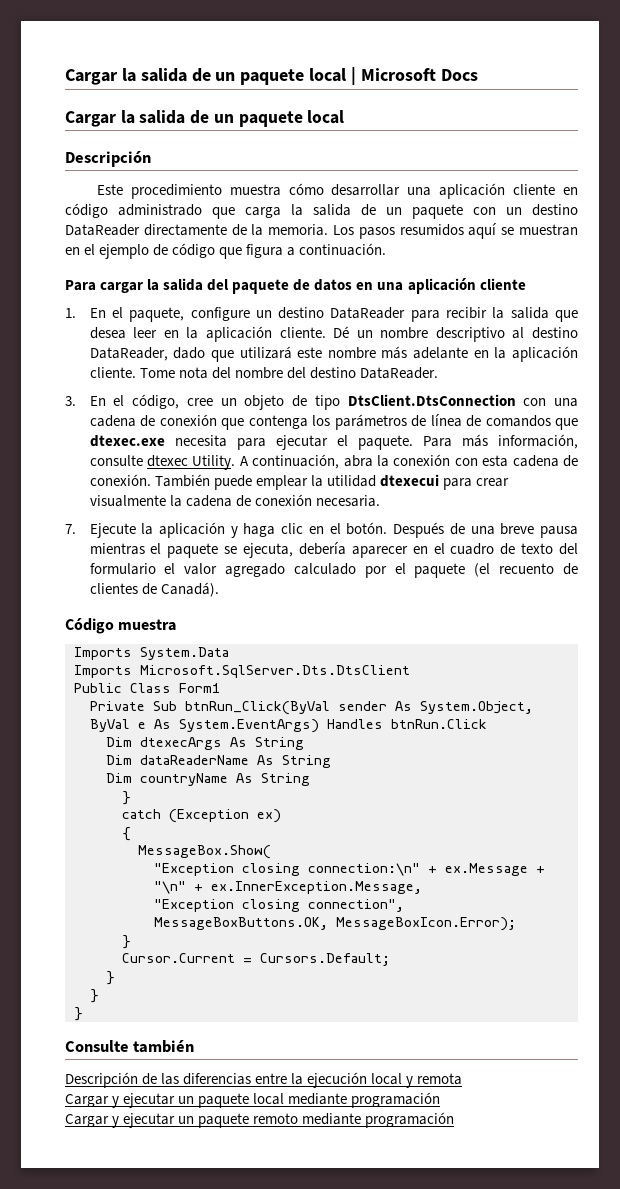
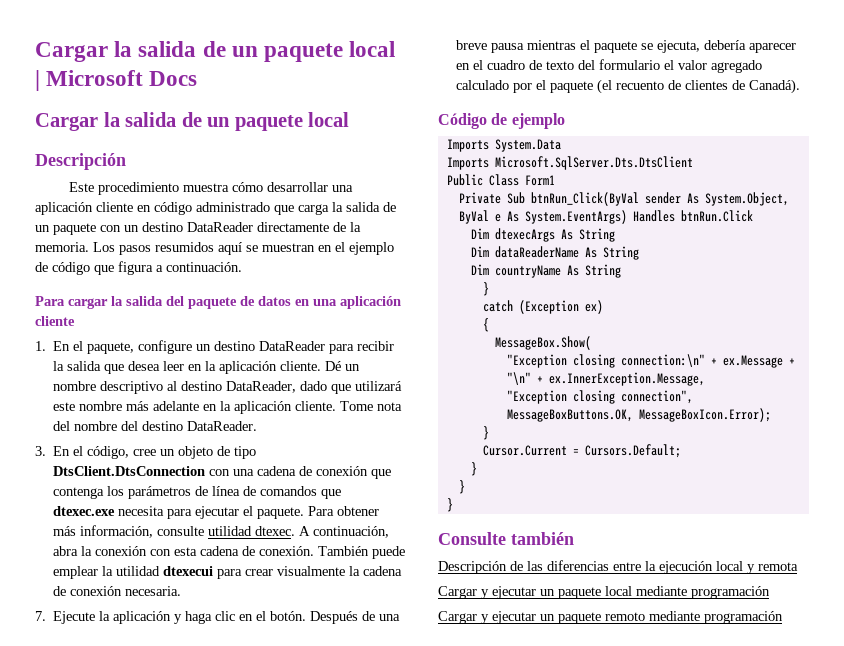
(452, 441) none -> [337,506,380,516] obtener
[146,455,236,470] dtexec Utility. -> [208,526,296,536] utilidad dtexec.
[118,619,177,631] muestra -> [491,113,565,129] de ejemplo

